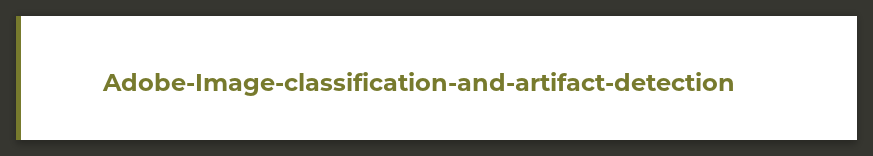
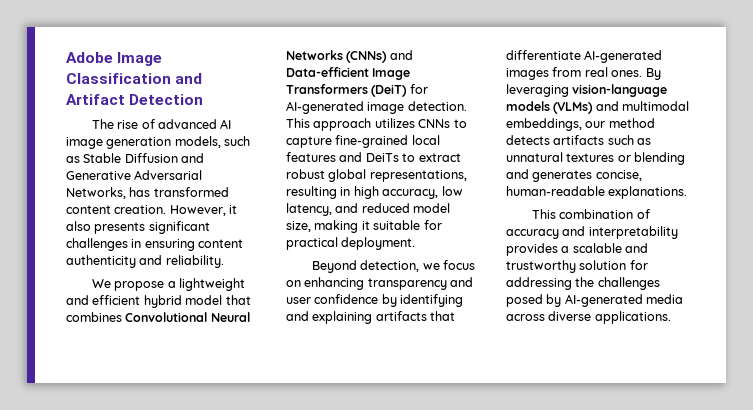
[102,72,735,96] Adobe-Image-classification-and-artifact-detection -> [66,52,163,66] [66,73,203,84] [66,94,204,105] [91,119,232,129] [66,136,251,149] [66,153,205,163] [66,170,203,180] [66,187,229,199] [66,205,238,216] [66,221,210,234] [66,238,244,251] [66,255,224,268] [91,278,246,291] [66,295,251,308] [66,312,250,322] [286,50,413,63] [286,67,411,80] [286,84,428,97] [286,101,467,114] [286,118,467,131] [286,135,440,148] [286,152,461,162] [286,169,467,182] [286,186,463,199] [286,203,451,216] [286,220,442,233] [286,237,416,250] [311,260,476,273] [286,277,474,290] [286,294,464,307] [286,311,456,324] [506,50,663,63] [506,67,661,80] [506,84,668,97] [506,101,690,114] [506,118,655,131] [506,135,652,145] [506,152,686,165] [506,169,642,182] [506,186,688,199] [531,209,650,219] [506,226,678,239] [506,243,649,256] [506,260,648,273] [506,277,660,290] [506,294,684,307] [506,311,671,324] Adobe Image Classification and Artifact Detection // The rise of advanced AI image generation models, such as Stable Diffusion and Generative Adversarial Networks, has transformed content creation. However, it also presents significant challenges in ensuring content authenticity and reliability. // We propose a lightweight and efficient hybrid model that combines Convolutional Neural Networks (CNNs) and Data-efficient Image Transformers (DeiT) for AI-generated image detection. This approach utilizes CNNs to capture fine-grained local features and DeiTs to extract robust global representations, resulting in high accuracy, low latency, and reduced model size, making it suitable for practical deployment. // Beyond detection, we focus on enhancing transparency and user confidence by identifying and explaining artifacts that differentiate AI-generated images from real ones. By leveraging vision-language models (VLMs) and multimodal embeddings, our method detects artifacts such as unnatural textures or blending and generates concise, human-readable explanations. // This combination of accuracy and interpretability provides a scalable and trustworthy solution for addressing the challenges posed by AI-generated media across diverse applications.

